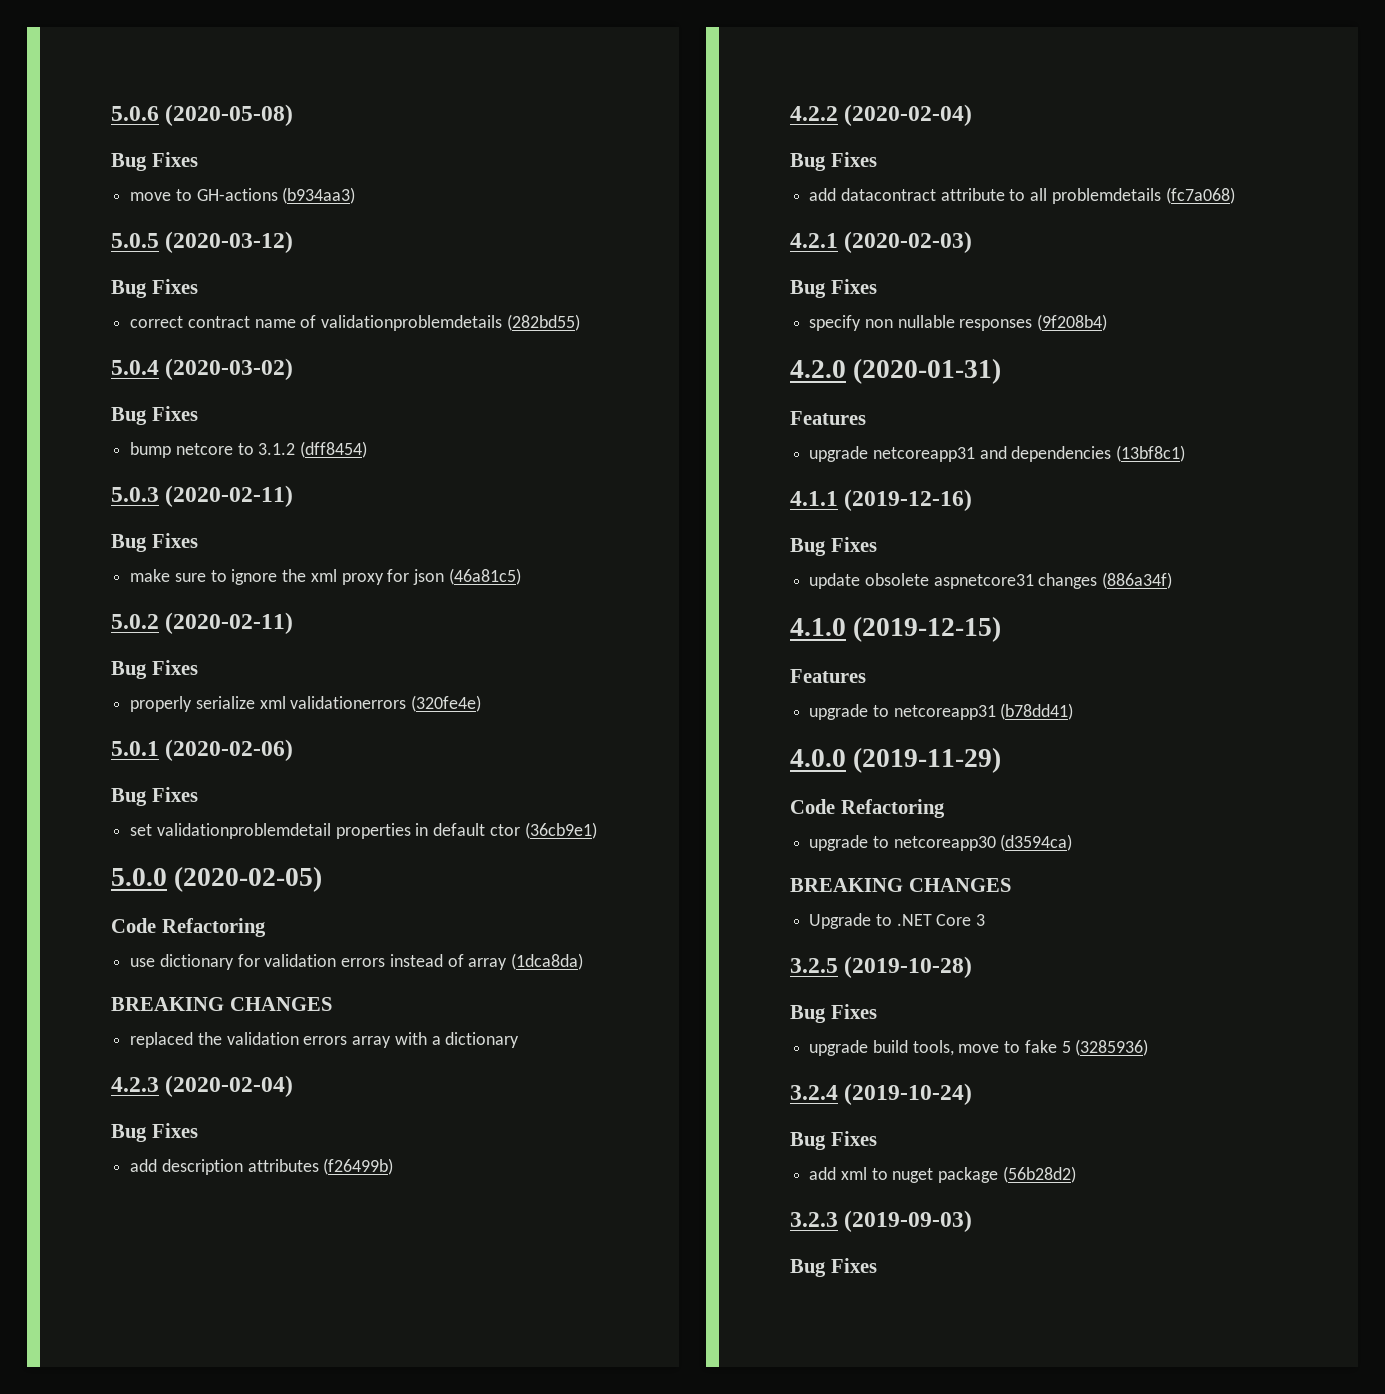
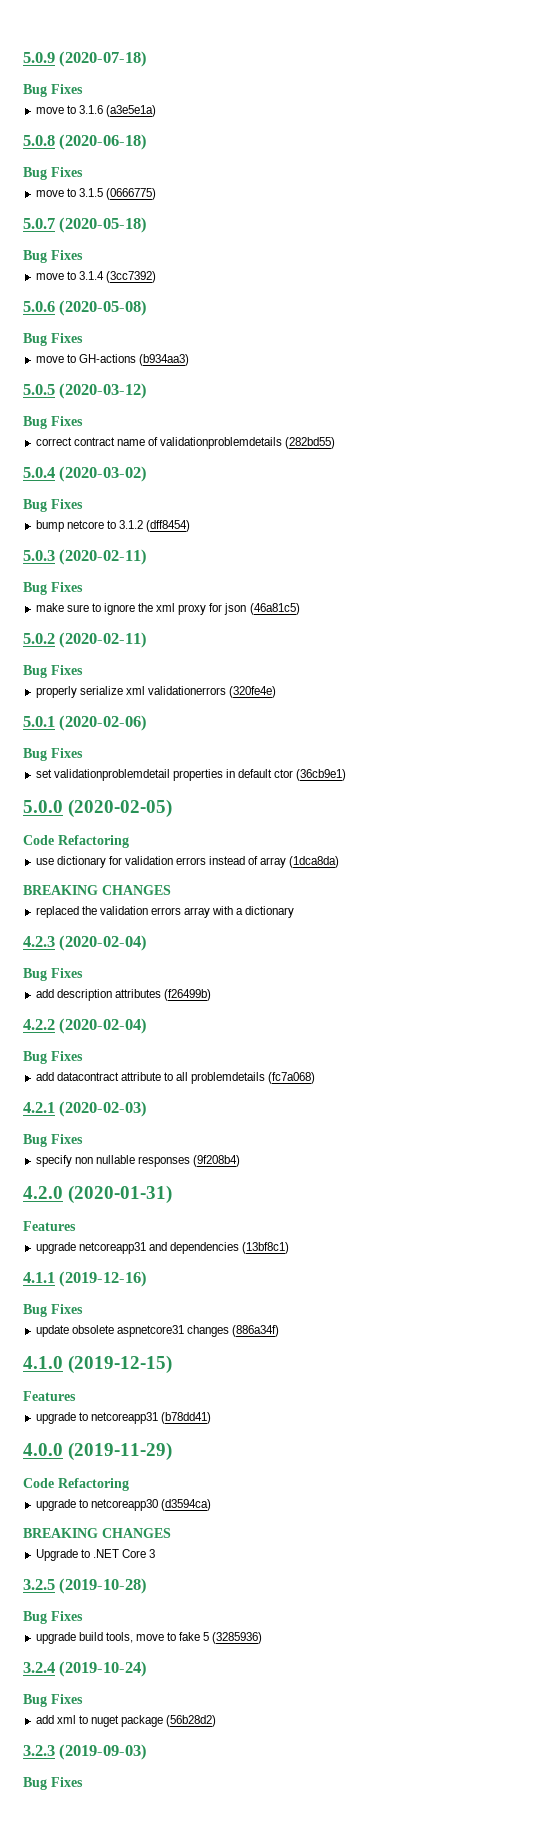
(111, 113) none -> [23,51,148,67] [23,84,83,97] [35,105,156,117] [23,134,148,150] [23,167,83,180] [35,188,156,200] [23,217,148,233] [23,250,83,263] [35,271,156,283] 5.0.9 (2020-07-18) // Bug Fixes // move to 3.1.6 (a3e5e1a) // 5.0.8 (2020-06-18) // Bug Fixes // move to 3.1.5 (0666775) // 5.0.7 (2020-05-18) // Bug Fixes // move to 3.1.4 (3cc7392) //

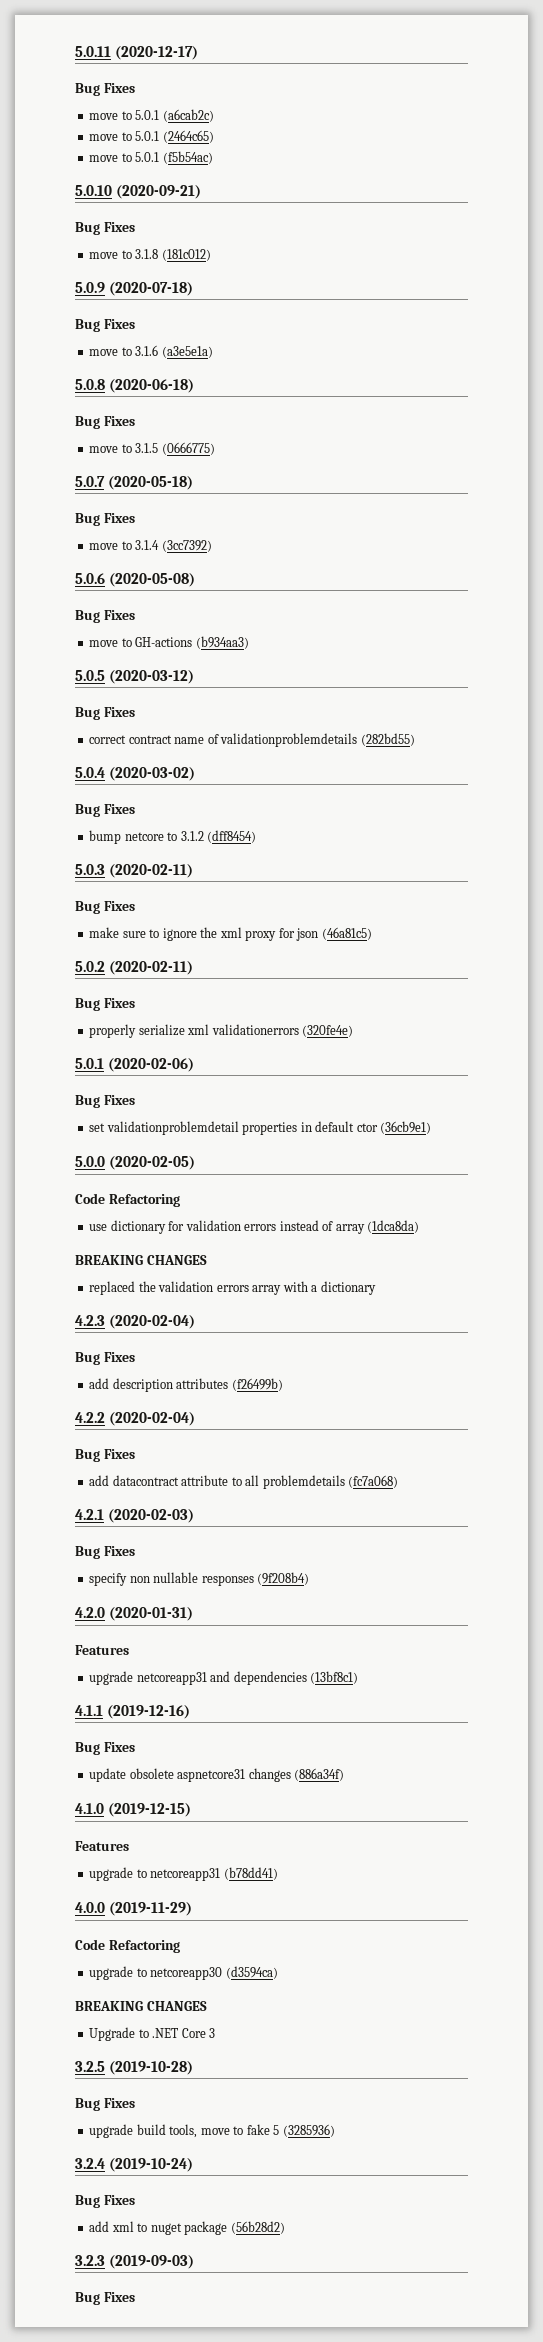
(23, 57) none -> [75,46,198,60] [75,83,135,96] [89,109,214,122] [89,130,214,143] [89,151,213,164] [75,185,201,199] [75,222,135,235] [89,249,211,261] 5.0.11 (2020-12-17) // Bug Fixes // move to 5.0.1 (a6cab2c) // move to 5.0.1 (2464c65) // move to 5.0.1 (f5b54ac) // 5.0.10 (2020-09-21) // Bug Fixes // move to 3.1.8 (181c012) //

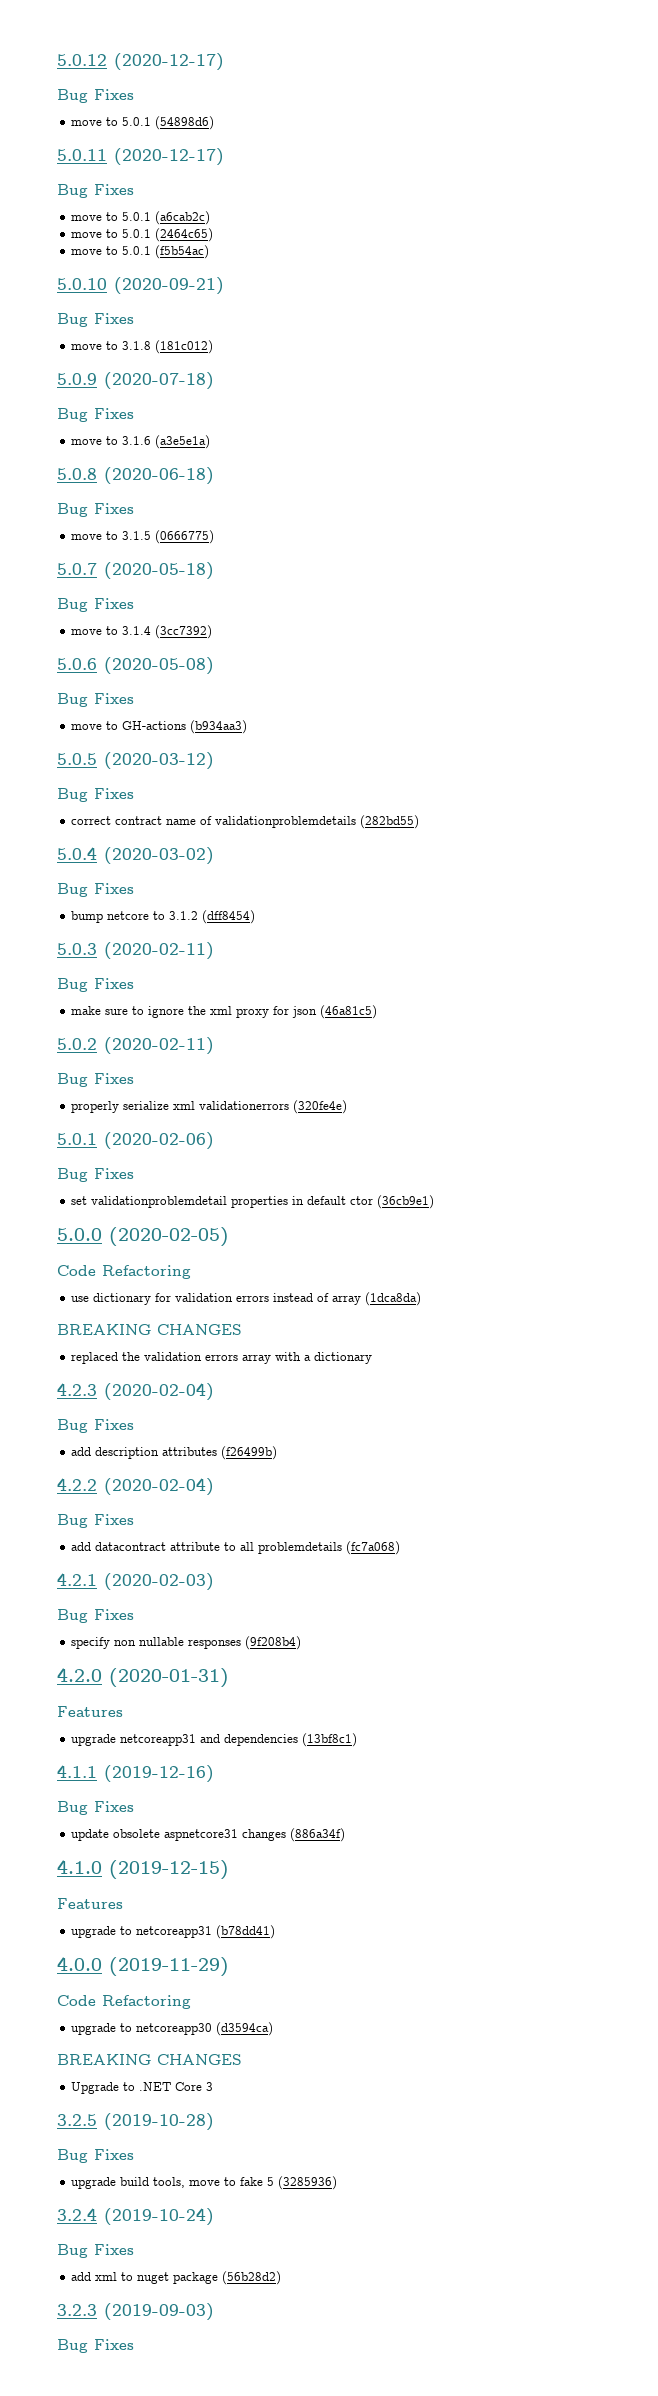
(75, 51) none -> [57,53,224,71] [57,89,134,103] [71,116,215,130] 5.0.12 (2020-12-17) // Bug Fixes // move to 5.0.1 (54898d6) //

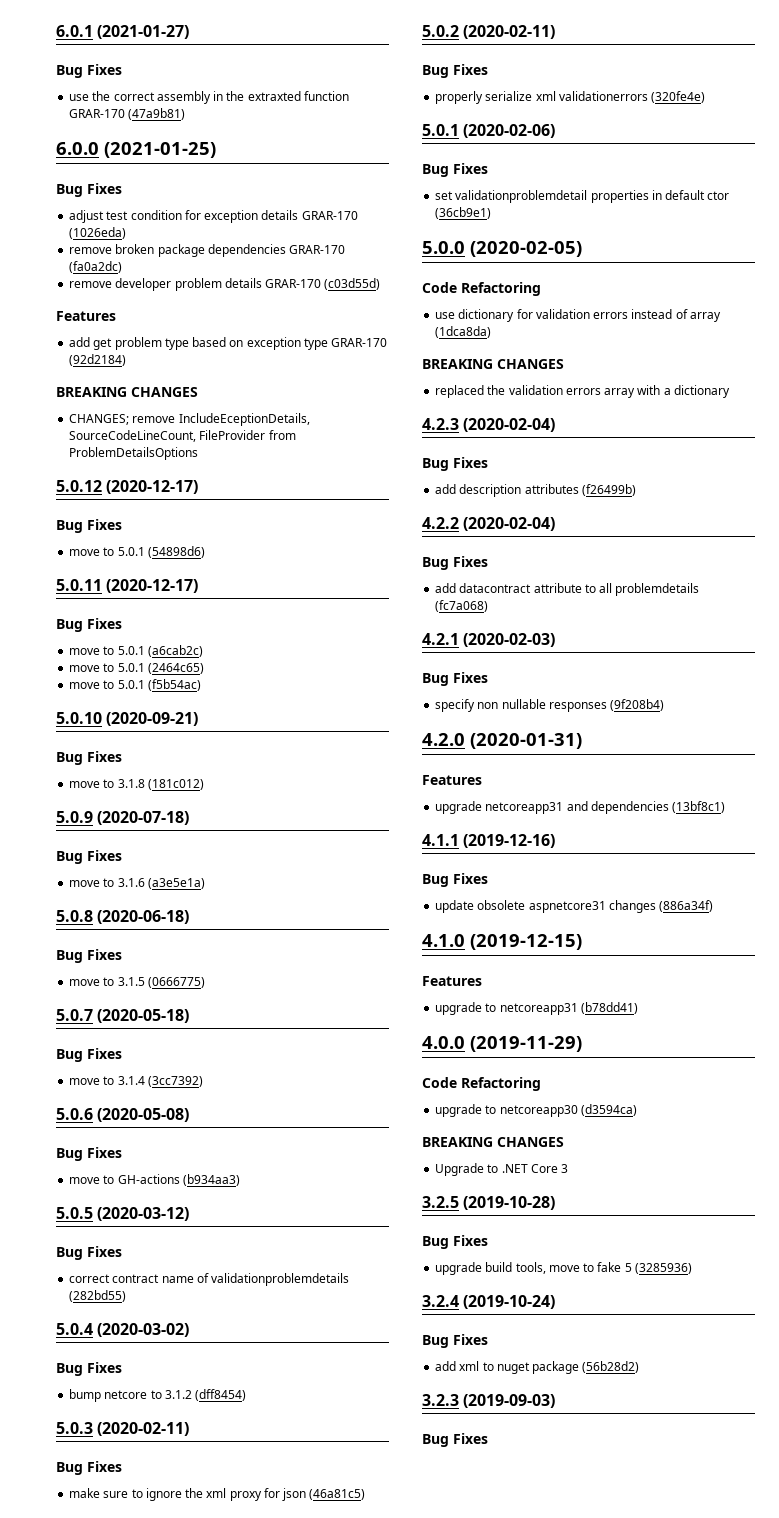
(57, 60) none -> [56,25,190,39] [56,64,122,78] [69,91,349,104] [69,108,186,120] [56,142,216,158] [56,183,122,197] [69,210,358,223] [69,227,127,239] [69,244,346,257] [69,261,123,273] [69,278,381,291] [56,311,116,321] [69,337,388,350] [69,354,127,366] [56,387,198,397] [69,413,310,426] [69,430,296,442] [69,447,199,460] 6.0.1 (2021-01-27) // Bug Fixes // use the correct assembly in the extraxted function GRAR-170 (47a9b81) // 6.0.0 (2021-01-25) // Bug Fixes // adjust test condition for exception details GRAR-170 (1026eda) // remove broken package dependencies GRAR-170 (fa0a2dc) // remove developer problem details GRAR-170 (c03d55d) // Features // add get problem type based on exception type GRAR-170 (92d2184) // BREAKING CHANGES // CHANGES; remove IncludeEceptionDetails, SourceCodeLineCount, FileProvider from ProblemDetailsOptions //

